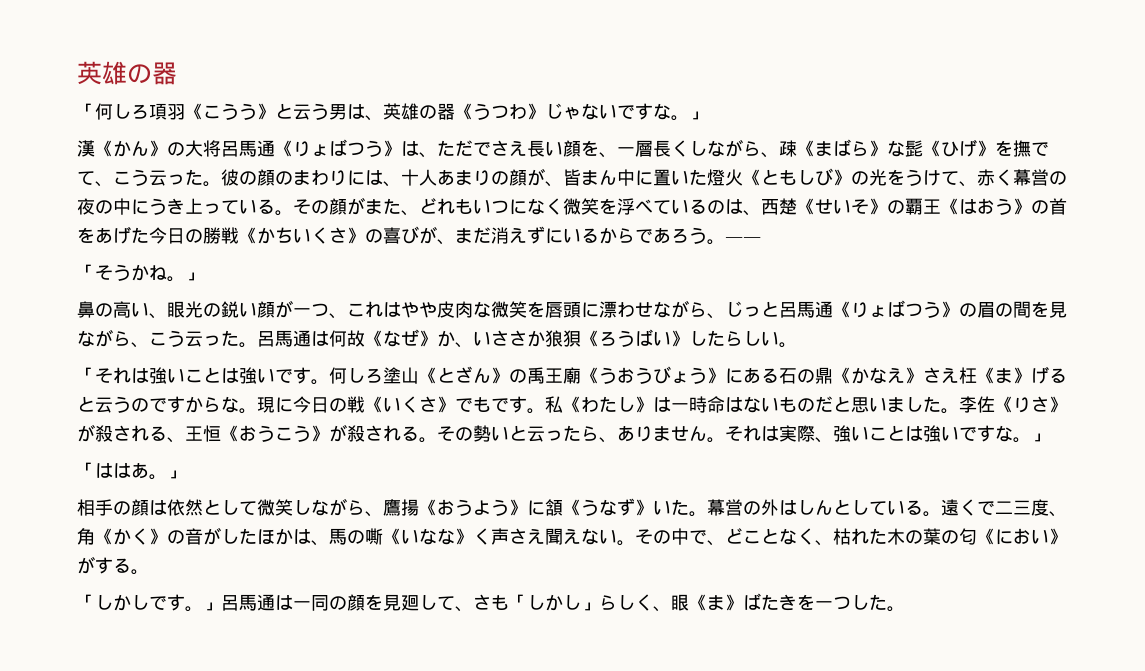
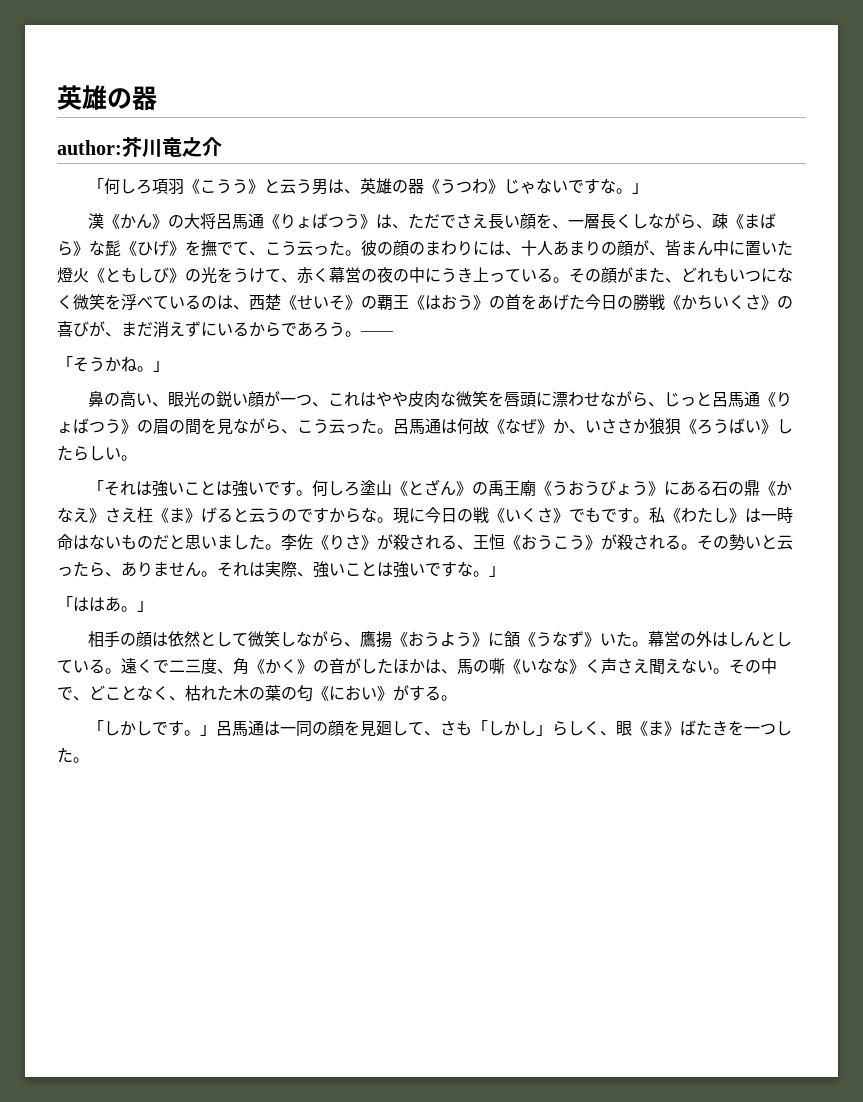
[77,61,177,85] 英雄の器 -> [57,85,157,110] [57,137,222,157] 英雄の器 // author:芥川竜之介

